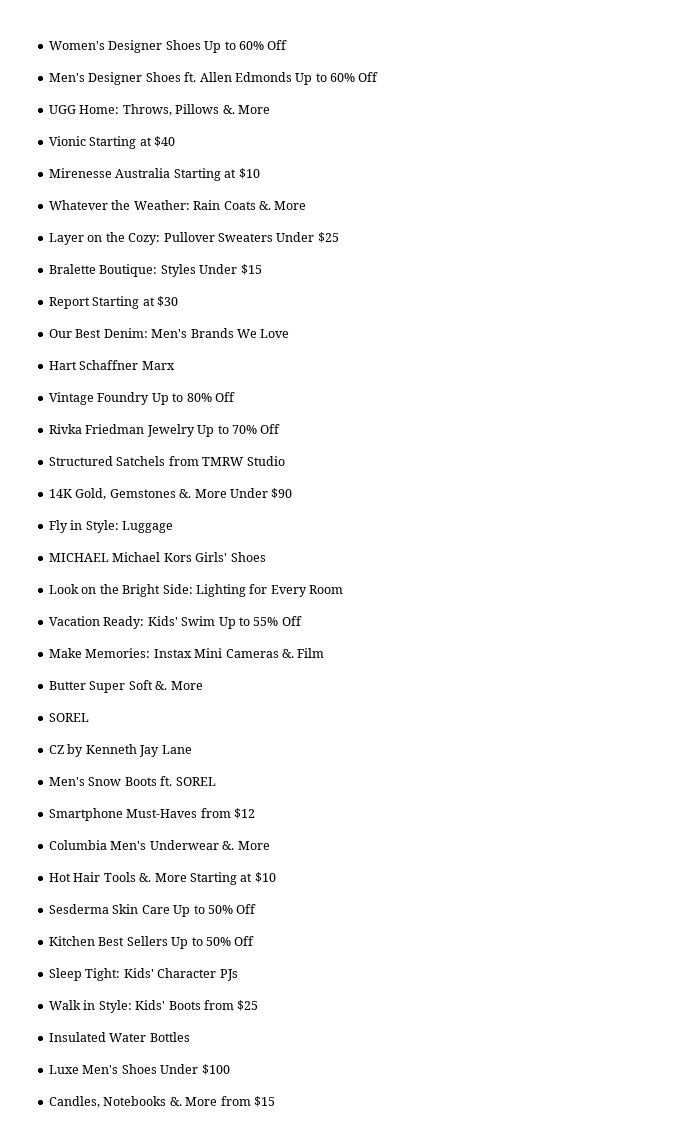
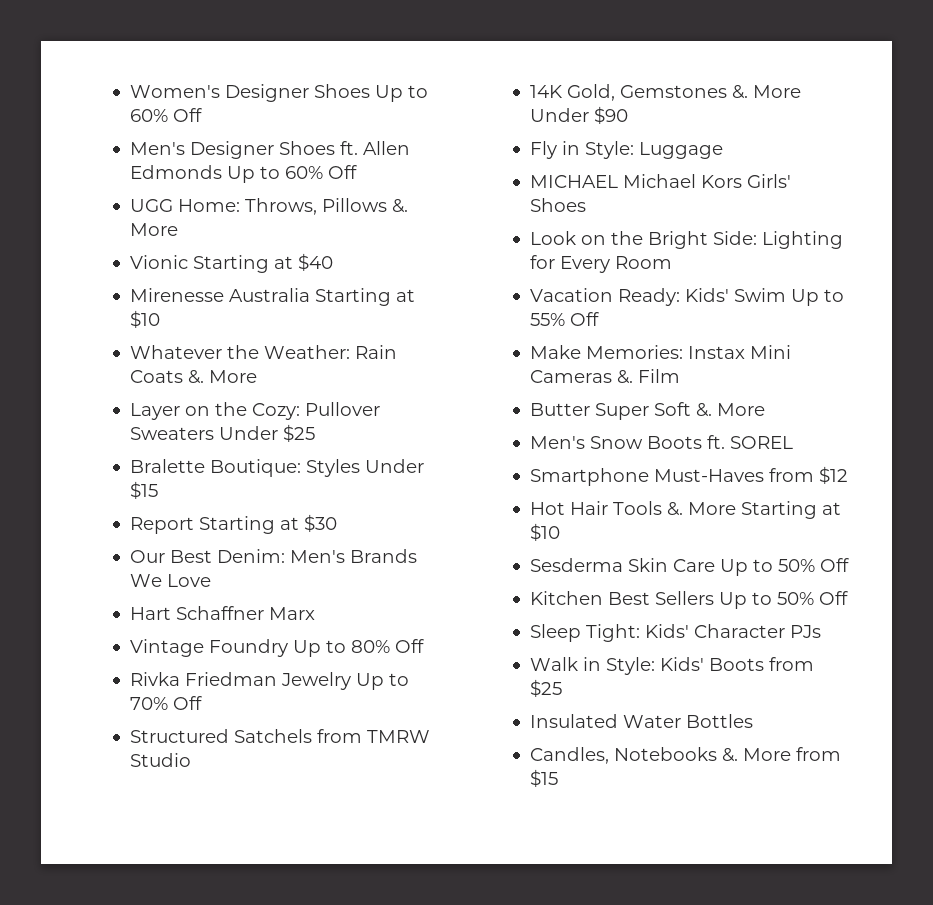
[49,713,90,722] [49,744,192,757] // SOREL // CZ by Kenneth Jay Lane -> (765, 409) none
[49,840,270,850] // Columbia Men's Underwear &. More -> (848, 475) none
[49,1064,230,1075] // Luxe Men's Shoes Under $100 -> (753, 721) none

